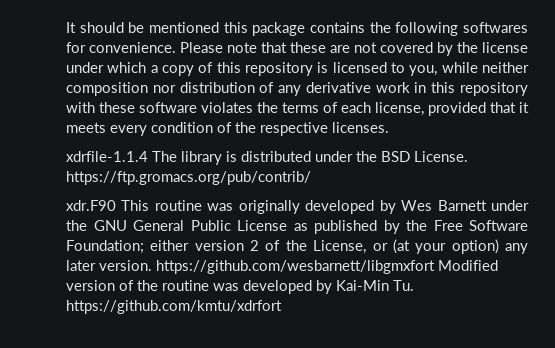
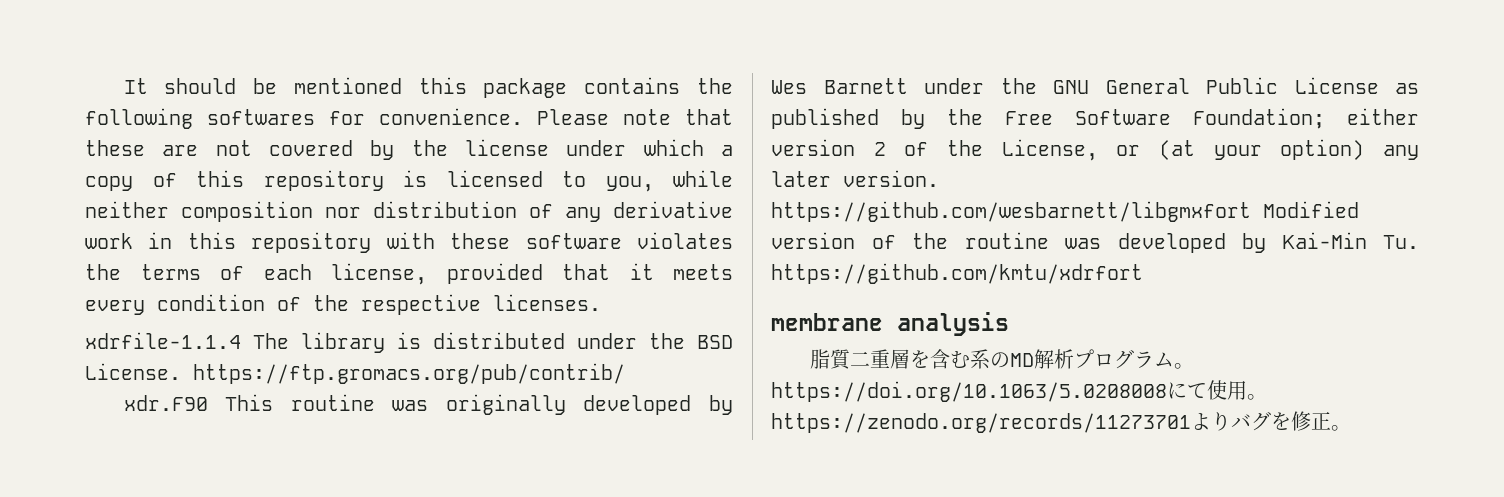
(282, 307) none -> [771,312,1009,336] [809,349,1194,370] [771,380,1267,402] [771,411,1351,433] // membrane analysis // 脂質二重層を含む系のMD解析プログラム。https://doi.org/10.1063/5.0208008にて使用。https://zenodo.org/records/11273701よりバグを修正。

